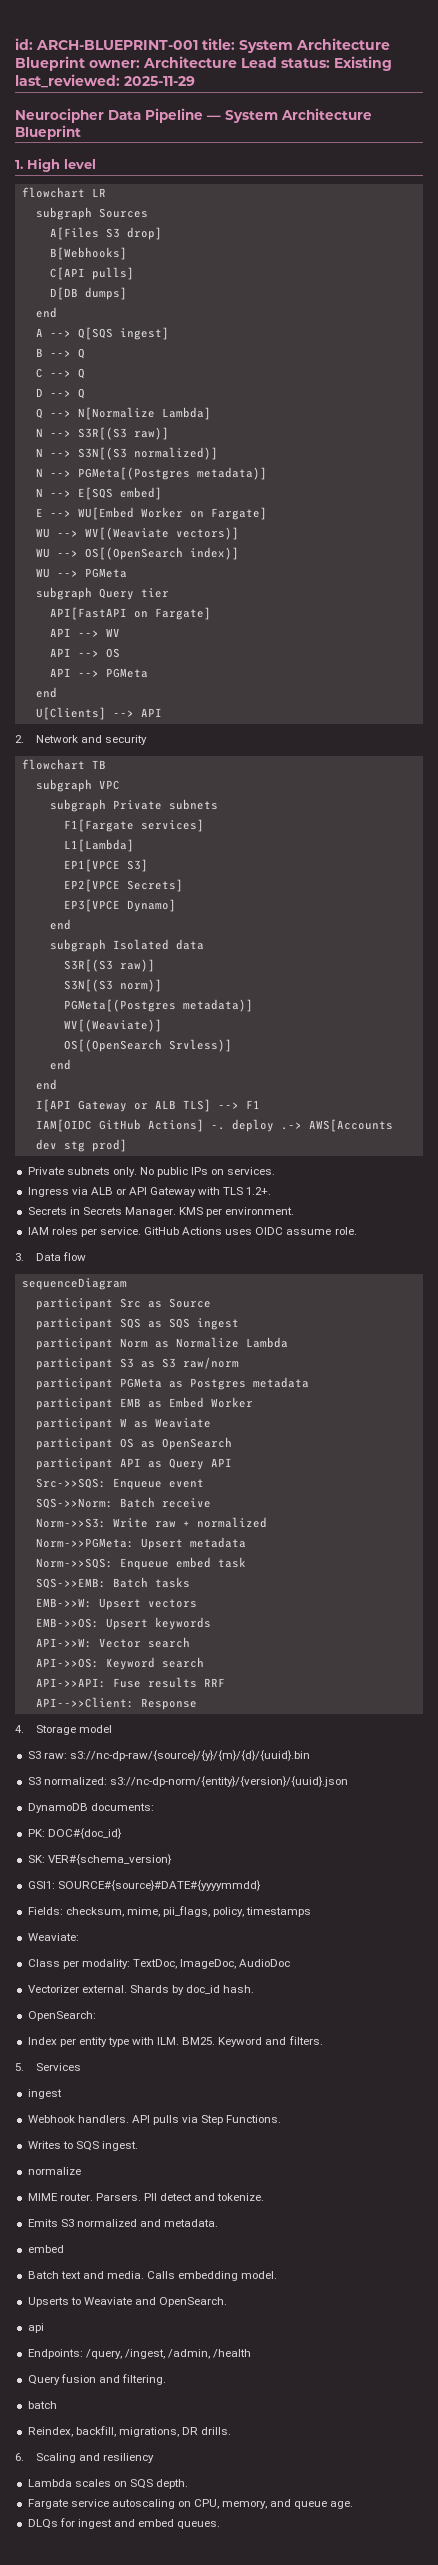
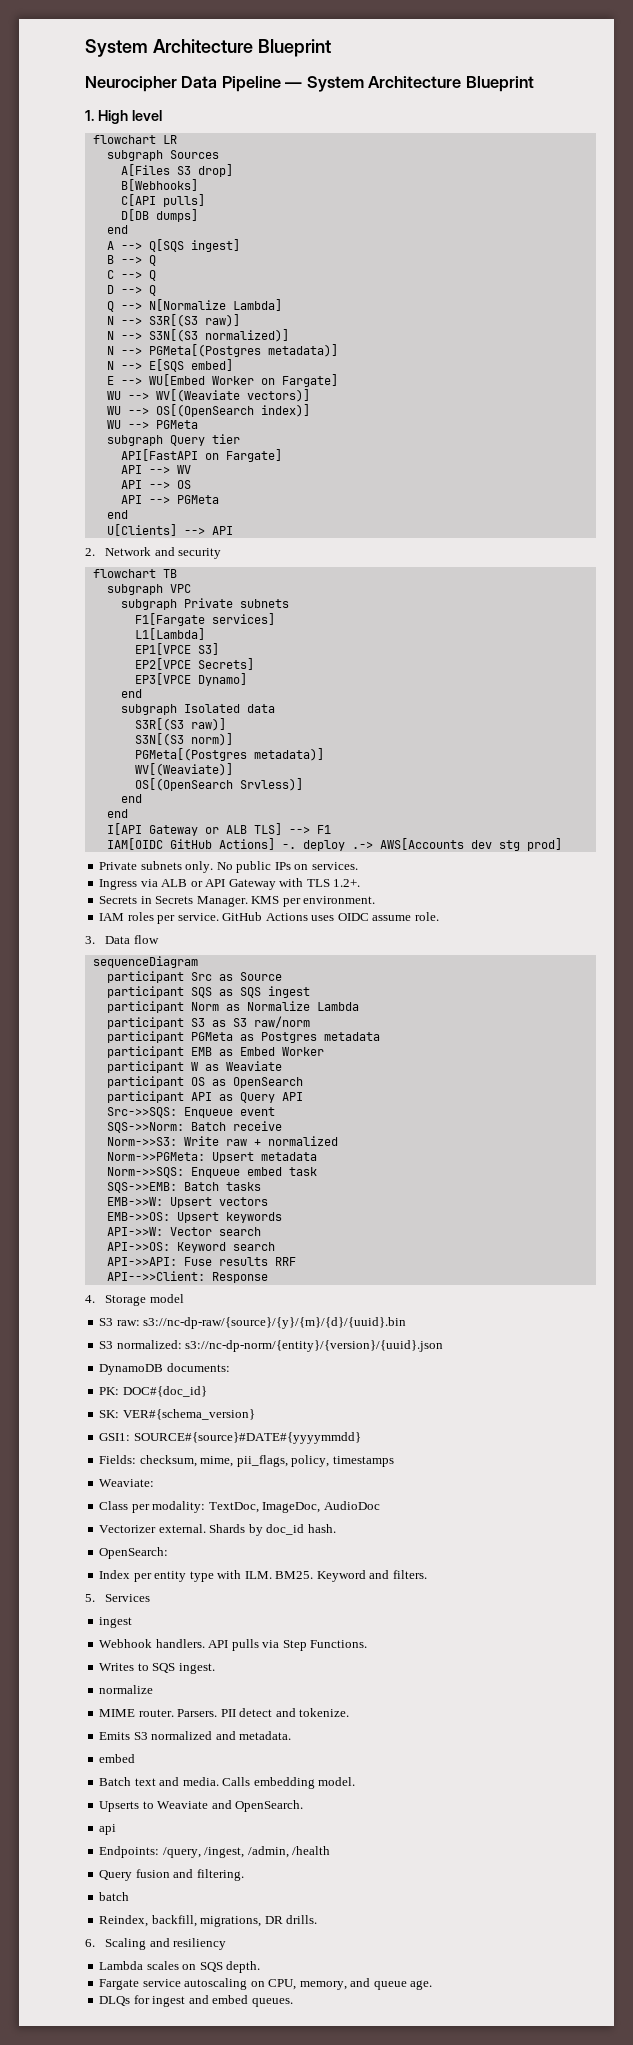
[15,38,390,53] [15,56,392,71] [15,74,195,88] id: ARCH-BLUEPRINT-001 title: System Architecture Blueprint owner: Architecture Lead status: Existing last_reviewed: 2025-11-29 -> [85,39,331,57] System Architecture Blueprint

